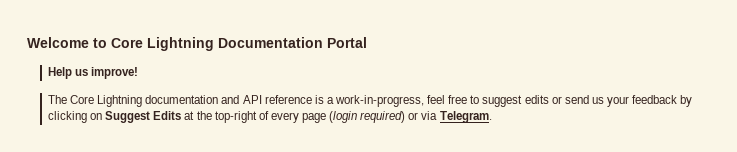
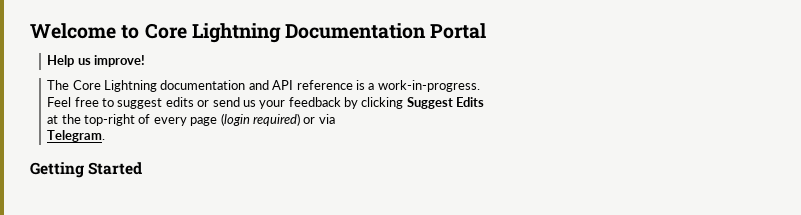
[335,95,446,107] work-in-progress, feel -> [377,80,480,92] [47,97,72,107] work-in-progress. // Feel
[90,113,103,120] on -> (404, 103) none
(182, 115) none -> (485, 102) //
(438, 115) none -> (335, 119) //
(492, 117) none -> [30,162,143,178] // Getting Started

